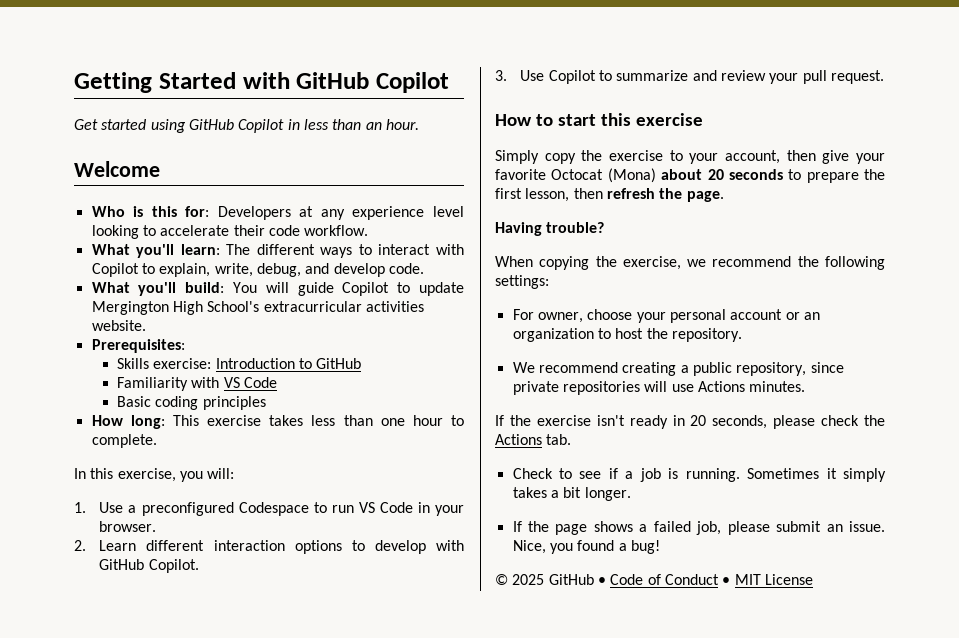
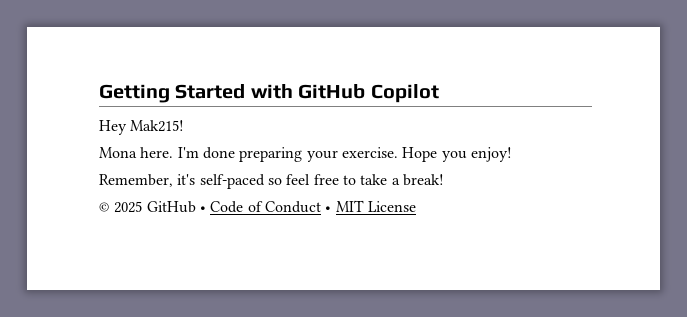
[74,119,419,133] [74,161,160,177] [91,206,465,220] [91,225,369,239] [91,244,465,258] [91,263,424,277] [91,282,465,296] [91,301,424,315] [91,320,146,331] [91,339,185,353] [116,358,362,369] [116,377,277,391] [116,396,266,410] [91,415,465,429] [91,434,157,448] [74,468,235,482] [74,502,465,516] [99,521,157,532] [74,540,464,554] [99,559,199,573] [495,70,884,84] [495,113,703,126] [495,150,885,164] [495,168,885,183] [495,188,724,202] [495,222,605,236] [495,256,885,270] [495,275,549,289] [512,309,820,323] [512,328,742,342] [512,362,844,376] [512,381,806,395] [495,415,885,429] [495,434,572,445] [512,468,886,482] [512,487,631,501] [512,521,885,535] [512,540,660,554] Get started using GitHub Copilot in less than an hour. // Welcome // Who is this for: Developers at any experience level looking to accelerate their code workflow. // What you'll learn: The different ways to interact with Copilot to explain, write, debug, and develop code. // What you'll build: You will guide Copilot to update Mergington High School's extracurricular activities website. // Prerequisites: // Skills exercise: Introduction to GitHub // Familiarity with VS Code // Basic coding principles // How long: This exercise takes less than one hour to complete. // In this exercise, you will: // 1. Use a preconfigured Codespace to run VS Code in your browser. // 2. Learn different interaction options to develop with GitHub Copilot. // 3. Use Copilot to summarize and review your pull request. // How to start this exercise // Simply copy the exercise to your account, then give your favorite Octocat (Mona) about 20 seconds to prepare the first lesson, then refresh the page. // Having trouble? // When copying the exercise, we recommend the following settings: // For owner, choose your personal account or an organization to host the repository. // We recommend creating a public repository, since private repositories will use Actions minutes. // If the exercise isn't ready in 20 seconds, please check the Actions tab. // Check to see if a job is running. Sometimes it simply takes a bit longer. // If the page shows a failed job, please submit an issue. Nice, you found a bug! -> [99,120,185,135] [99,147,512,162] [99,174,444,189] Hey Mak215! // Mona here. I'm done preparing your exercise. Hope you enjoy! // Remember, it's self-paced so feel free to take a break!

